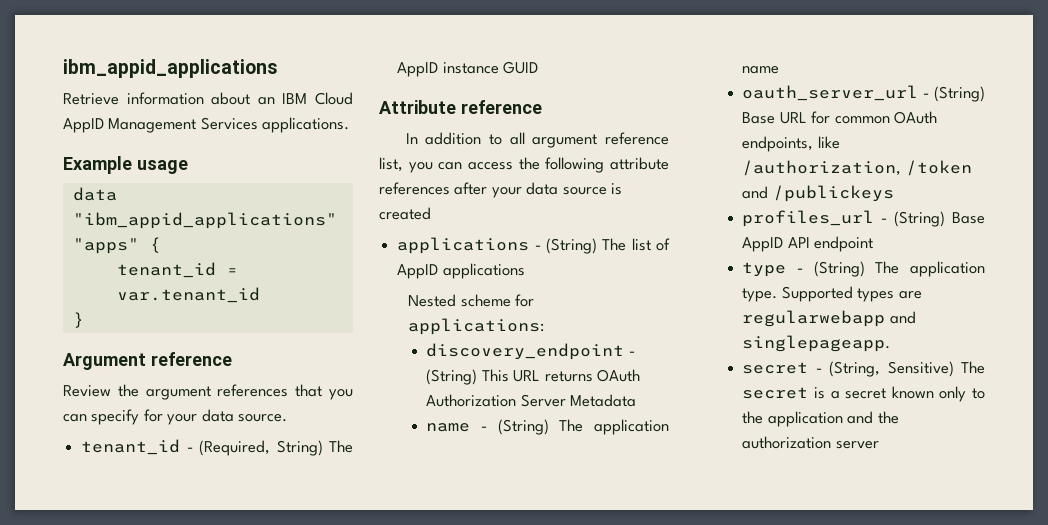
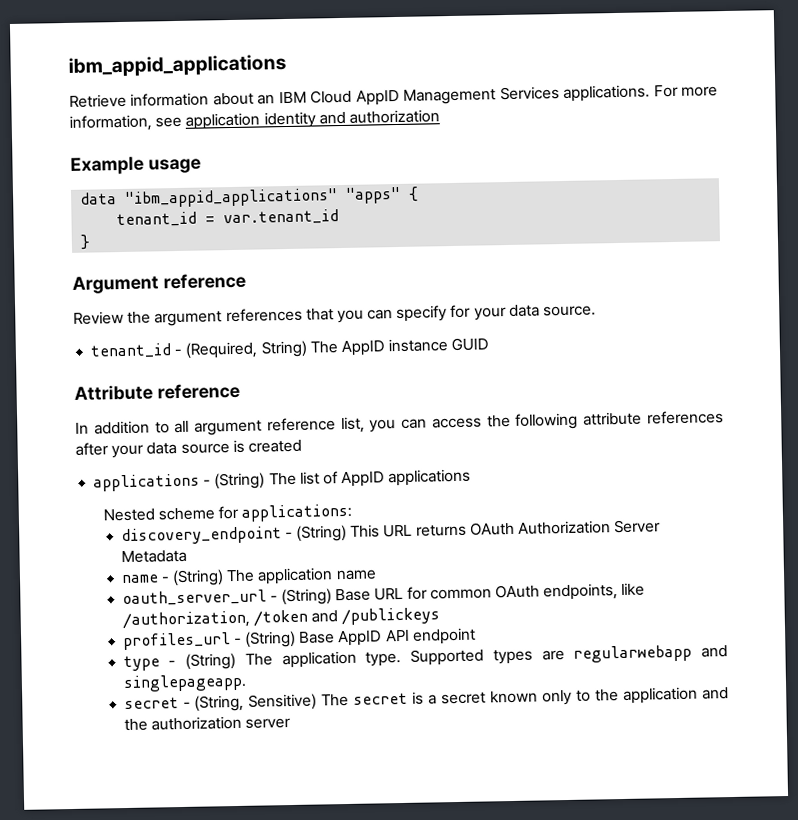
(350, 125) none -> [653,84,718,98] [69,109,440,132] For more information, see application identity and authorization

